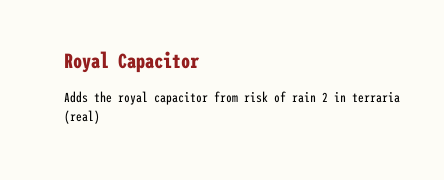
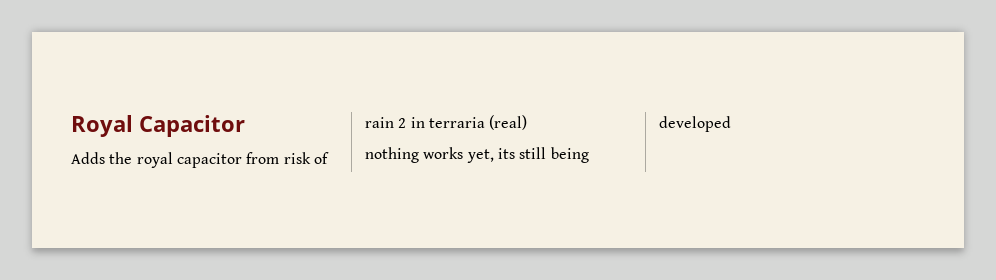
(100, 117) none -> [365,147,589,163] [659,116,731,132] // nothing works yet, its still being developed

